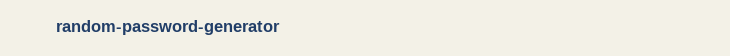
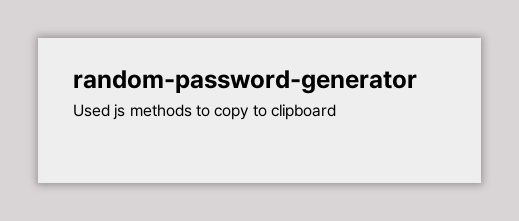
(280, 27) none -> [73,104,336,120] // Used js methods to copy to clipboard

